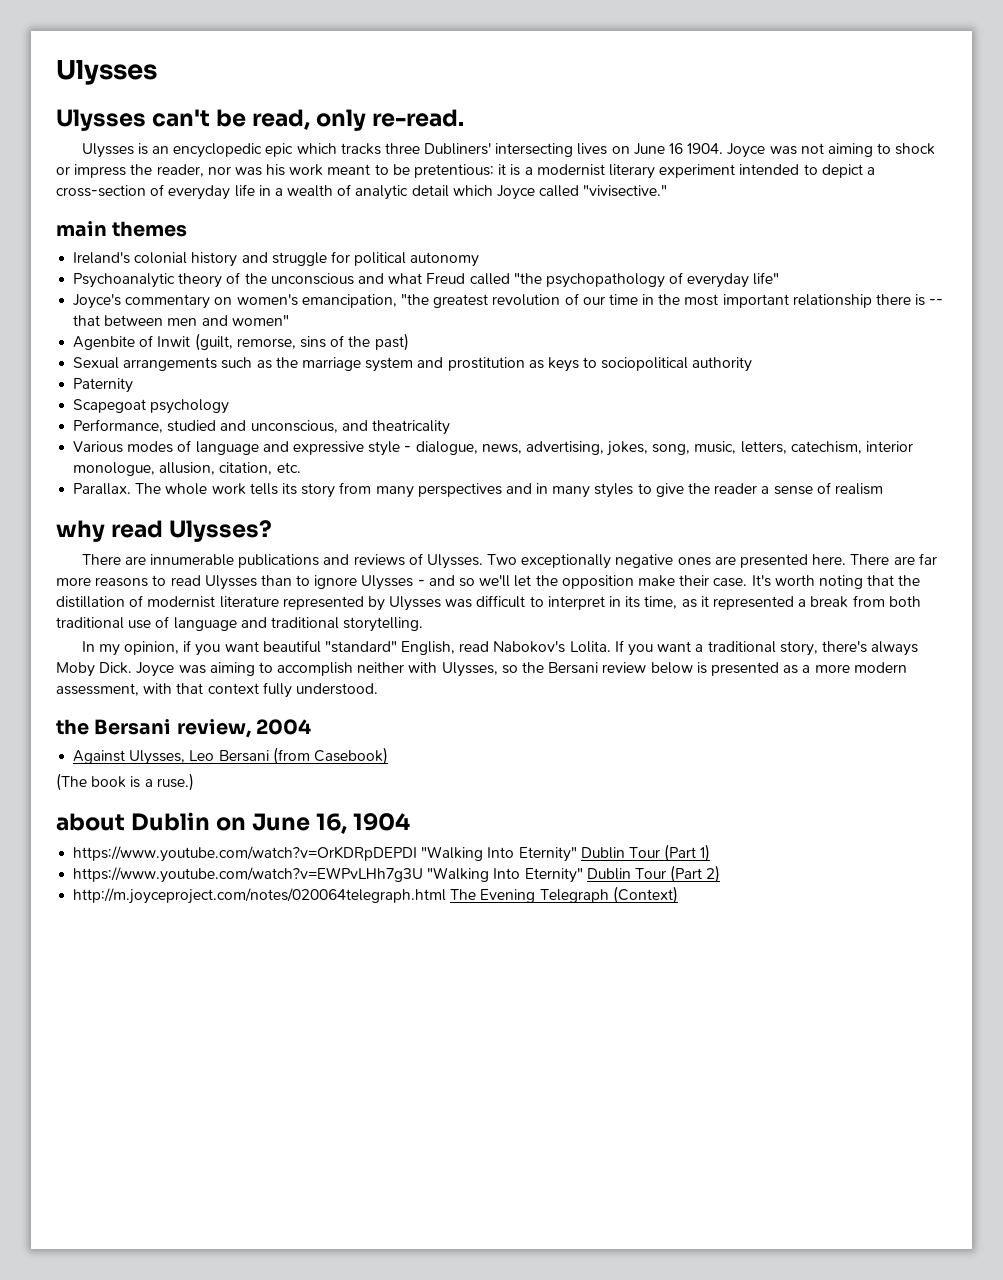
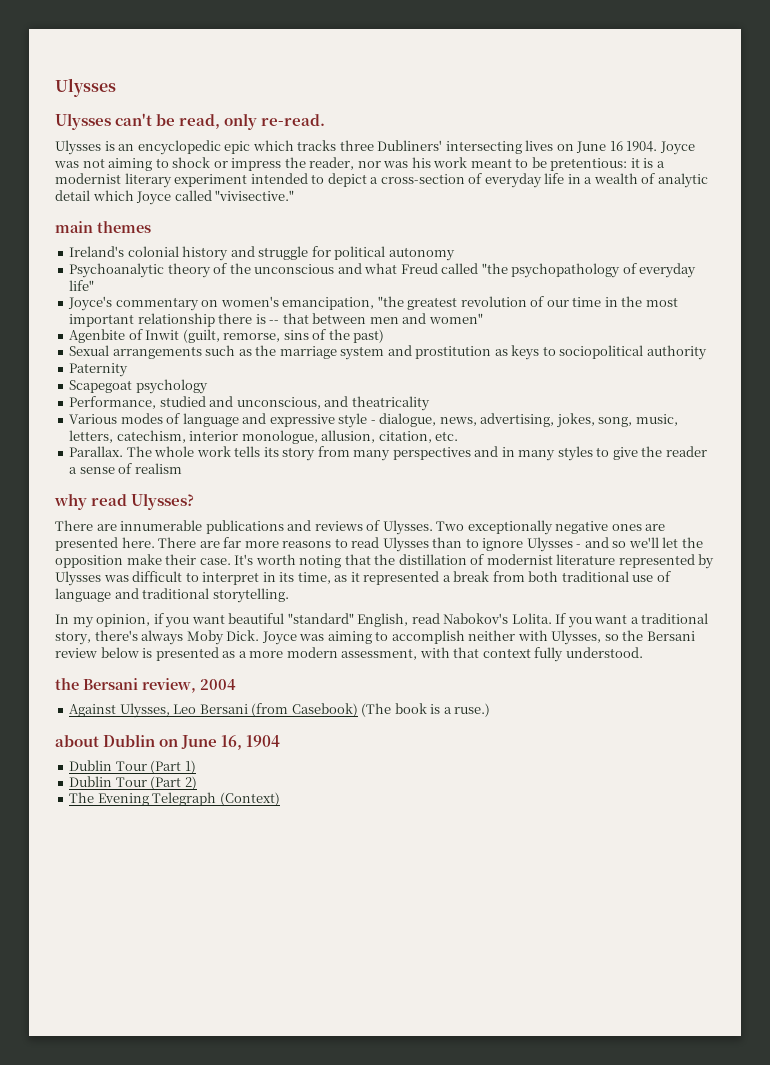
(388, 756) // -> (358, 710) none
[73,846,577,862] https://www.youtube.com/watch?v=OrKDRpDEPDI "Walking Into Eternity" -> (281, 741) none
[73,867,583,883] https://www.youtube.com/watch?v=EWPvLHh7g3U "Walking Into Eternity" -> (196, 767) none
[73,888,447,904] http://m.joyceproject.com/notes/020064telegraph.html -> (197, 783) none

